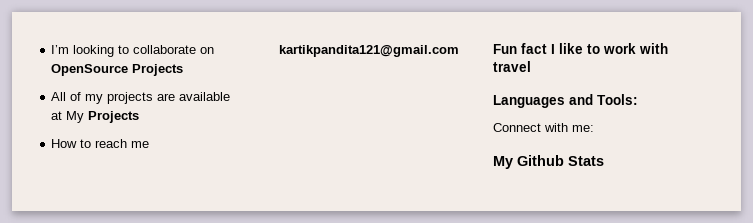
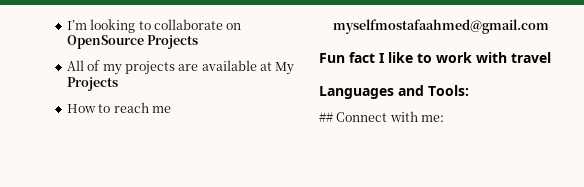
[279,45,460,57] kartikpandita121@gmail.com -> [332,19,549,34] myselfmostafaahmed@gmail.com
(638, 99) none -> [319,112,333,122] ##
[493,155,604,169] // My Github Stats -> (445, 118) none

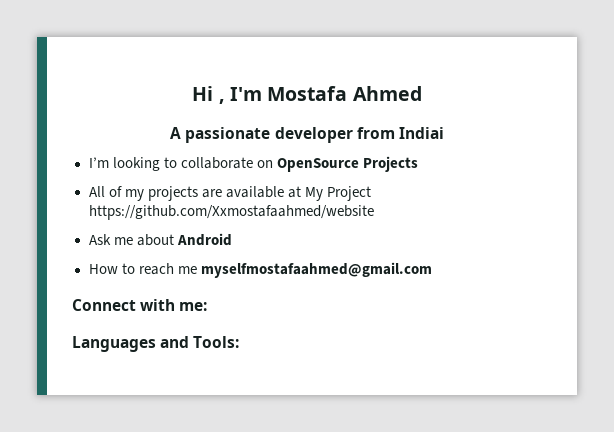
(66, 25) none -> [192,86,422,104] [170,127,444,143] Hi , I'm Mostafa Ahmed // A passionate developer from Indiai //
[66,77,118,91] Projects -> [326,186,371,201] [88,205,374,220] [88,233,232,246] Project https://github.com/Xxmostafaahmed/website // Ask me about Android
[319,52,551,63] Fun fact I like to work with travel -> [72,299,208,311] Connect with me:
[319,111,445,122] // ## Connect with me: -> (240, 342) none

